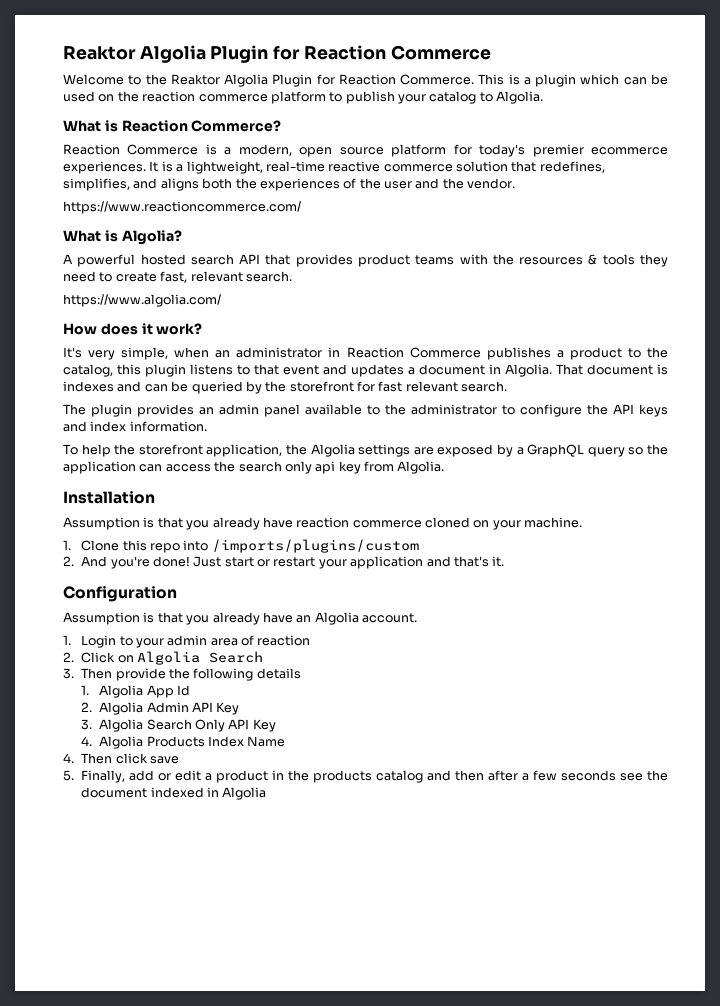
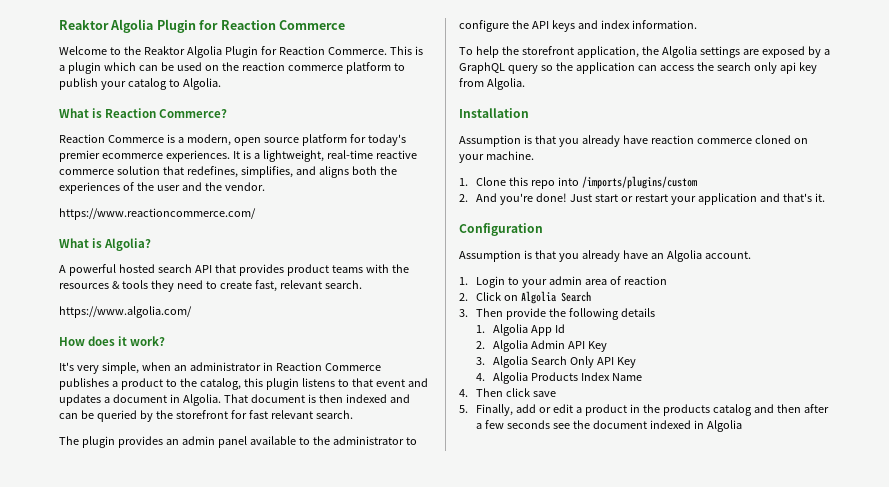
[63,381,114,392] indexes -> [318,394,387,403] then indexed

